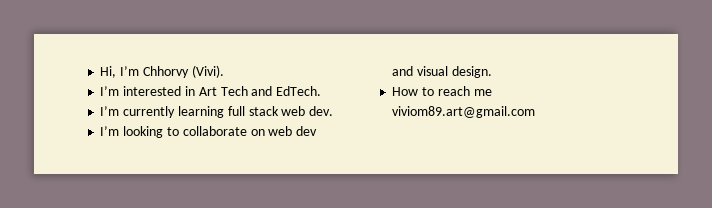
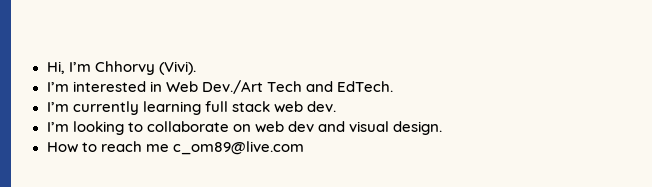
[198,87,217,96] Art -> [165,80,263,94] Web Dev./Art
[392,106,536,118] viviom89.art@gmail.com -> [172,141,304,155] c_om89@live.com

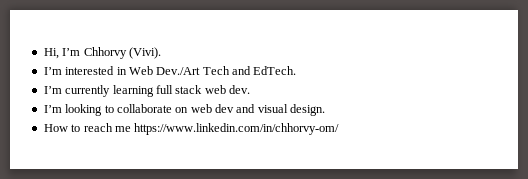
[172,141,304,155] c_om89@live.com -> [134,123,340,135] https://www.linkedin.com/in/chhorvy-om/

